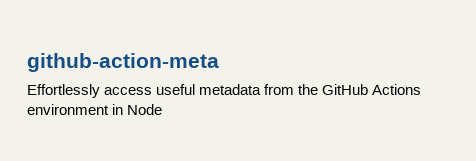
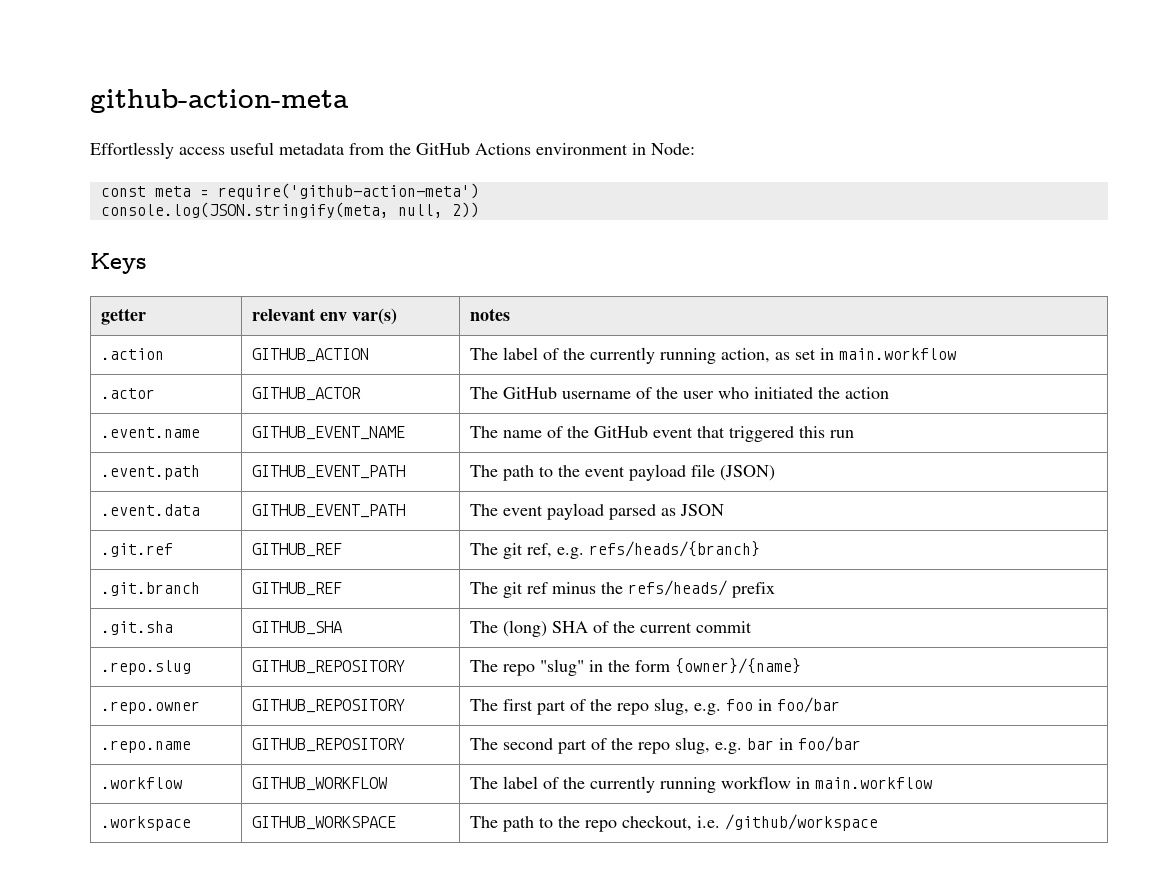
[127,104,163,115] Node -> [651,143,695,155] [100,183,479,200] [100,202,479,218] [90,253,146,274] [100,308,146,325] [251,308,397,325] [469,308,510,321] [100,348,164,360] [251,348,369,362] [469,347,956,364] [100,388,155,399] [251,387,361,401] [469,387,889,399] [100,427,200,438] [251,426,405,440] [469,426,854,442] [100,465,200,480] [251,465,405,479] [469,464,775,481] [100,504,200,516] [251,504,405,518] [469,503,724,520] [100,543,173,557] [251,543,342,557] [469,541,760,559] [100,582,200,596] [251,582,342,596] [469,580,775,598] [100,621,173,635] [251,621,342,635] [469,620,752,637] [100,660,191,675] [251,660,405,674] [469,658,801,676] [100,701,200,714] [251,699,405,713] [469,697,840,715] [100,740,191,753] [251,738,405,752] [469,736,861,754] [100,777,182,789] [251,777,387,791] [469,776,932,793] [100,816,191,831] [251,816,396,830] [469,814,878,832] Node: // const meta = require('github-action-meta') // console.log(JSON.stringify(meta, null, 2)) // Keys // getter | relevant env var(s) | notes // .action | GITHUB_ACTION | The label of the currently running action, as set in main.workflow // .actor | GITHUB_ACTOR | The GitHub username of the user who initiated the action // .event.name | GITHUB_EVENT_NAME | The name of the GitHub event that triggered this run // .event.path | GITHUB_EVENT_PATH | The path to the event payload file (JSON) // .event.data | GITHUB_EVENT_PATH | The event payload parsed as JSON // .git.ref | GITHUB_REF | The git ref, e.g. refs/heads/{branch} // .git.branch | GITHUB_REF | The git ref minus the refs/heads/ prefix // .git.sha | GITHUB_SHA | The (long) SHA of the current commit // .repo.slug | GITHUB_REPOSITORY | The repo "slug" in the form {owner}/{name} // .repo.owner | GITHUB_REPOSITORY | The first part of the repo slug, e.g. foo in foo/bar // .repo.name | GITHUB_REPOSITORY | The second part of the repo slug, e.g. bar in foo/bar // .workflow | GITHUB_WORKFLOW | The label of the currently running workflow in main.workflow // .workspace | GITHUB_WORKSPACE | The path to the repo checkout, i.e. /github/workspace

